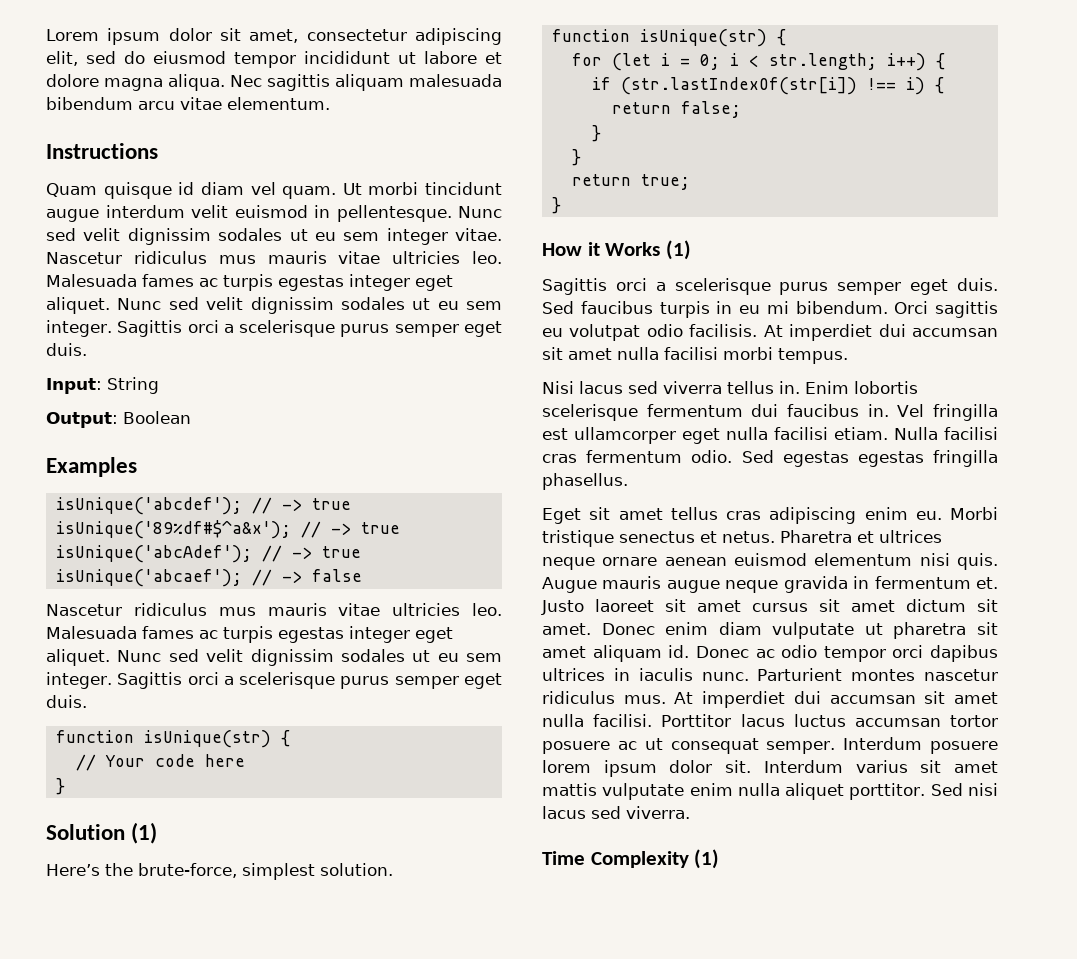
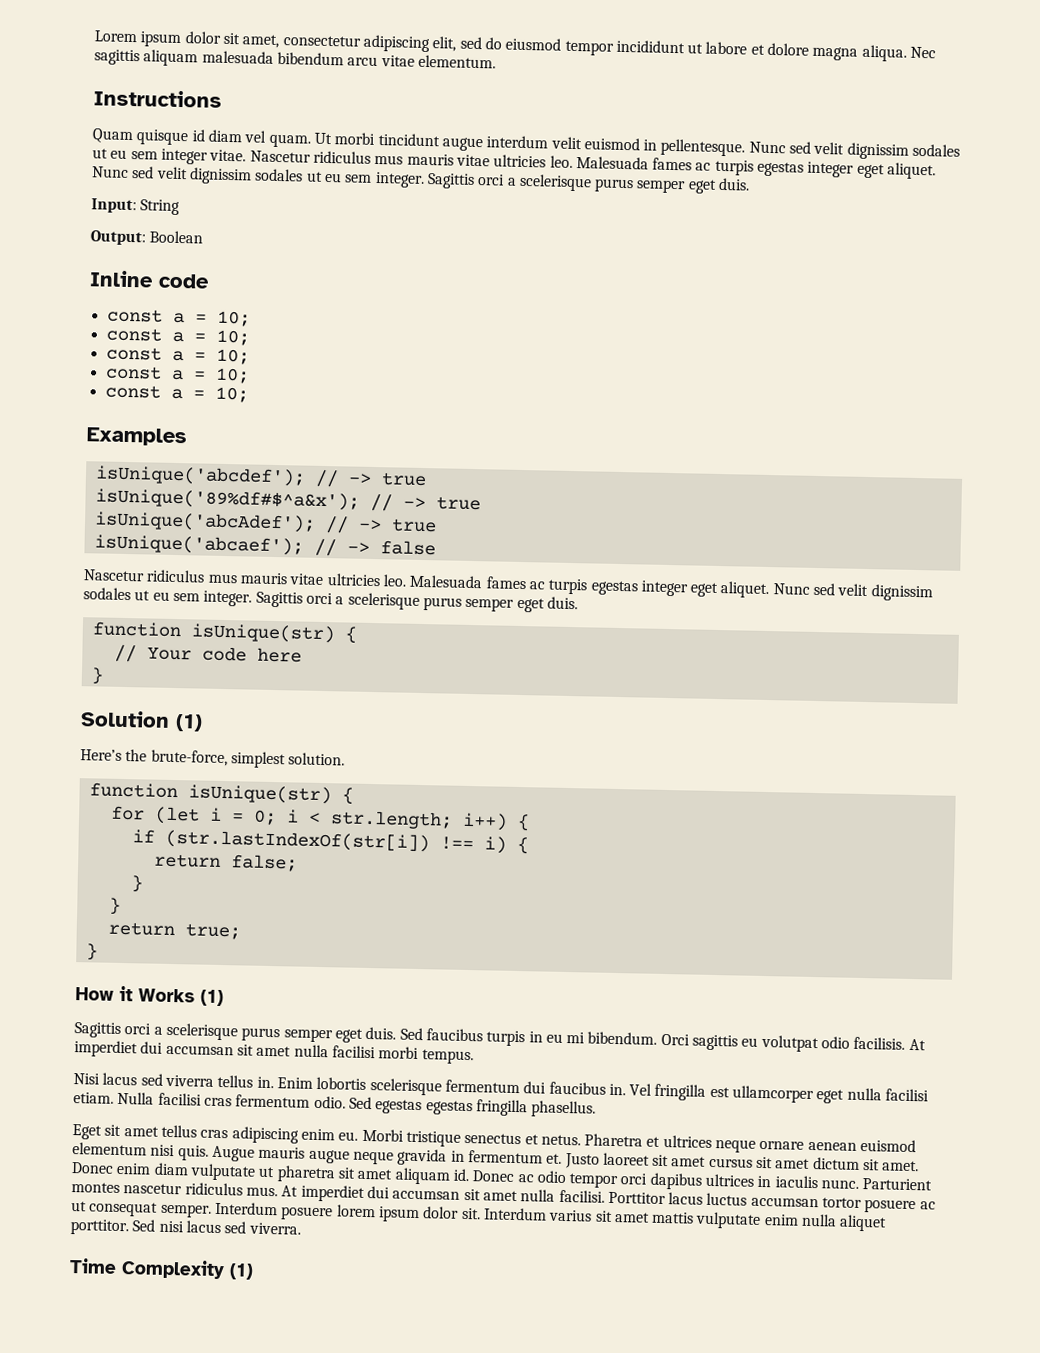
(191, 417) none -> [89,270,210,289] [106,308,251,327] [105,327,250,346] [105,346,250,365] [104,365,250,384] [104,384,249,403] // Inline code // const a = 10; // const a = 10; // const a = 10; // const a = 10; // const a = 10;

